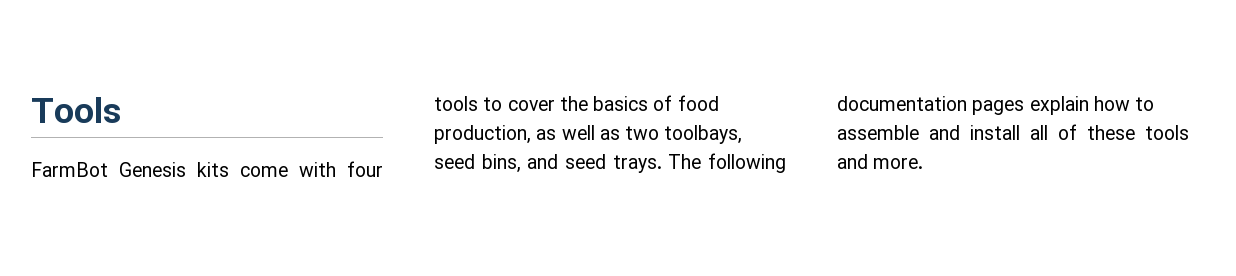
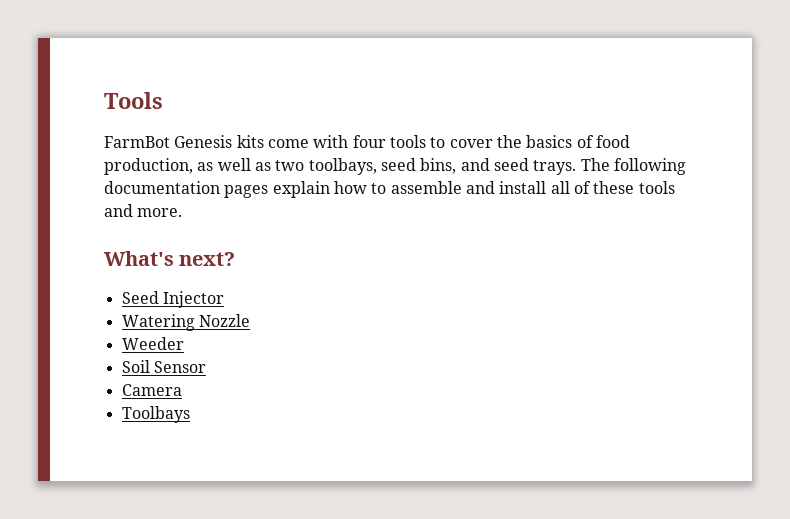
(924, 163) none -> [104,251,236,266] [121,291,224,308] [121,314,250,331] [121,337,184,350] [121,360,206,373] [121,384,182,396] [121,406,190,423] // What's next? // Seed Injector // Watering Nozzle // Weeder // Soil Sensor // Camera // Toolbays

